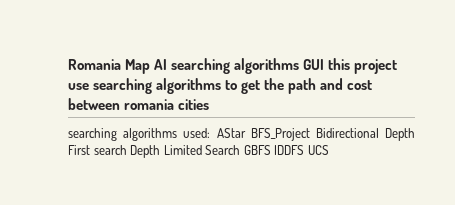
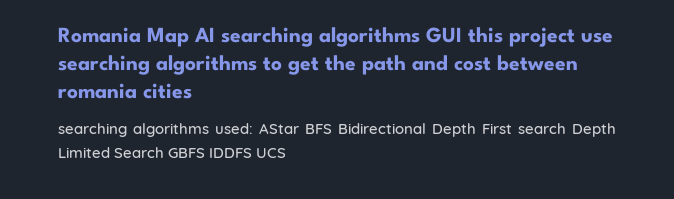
[250,128,310,141] BFS_Project -> [305,124,332,134] BFS

